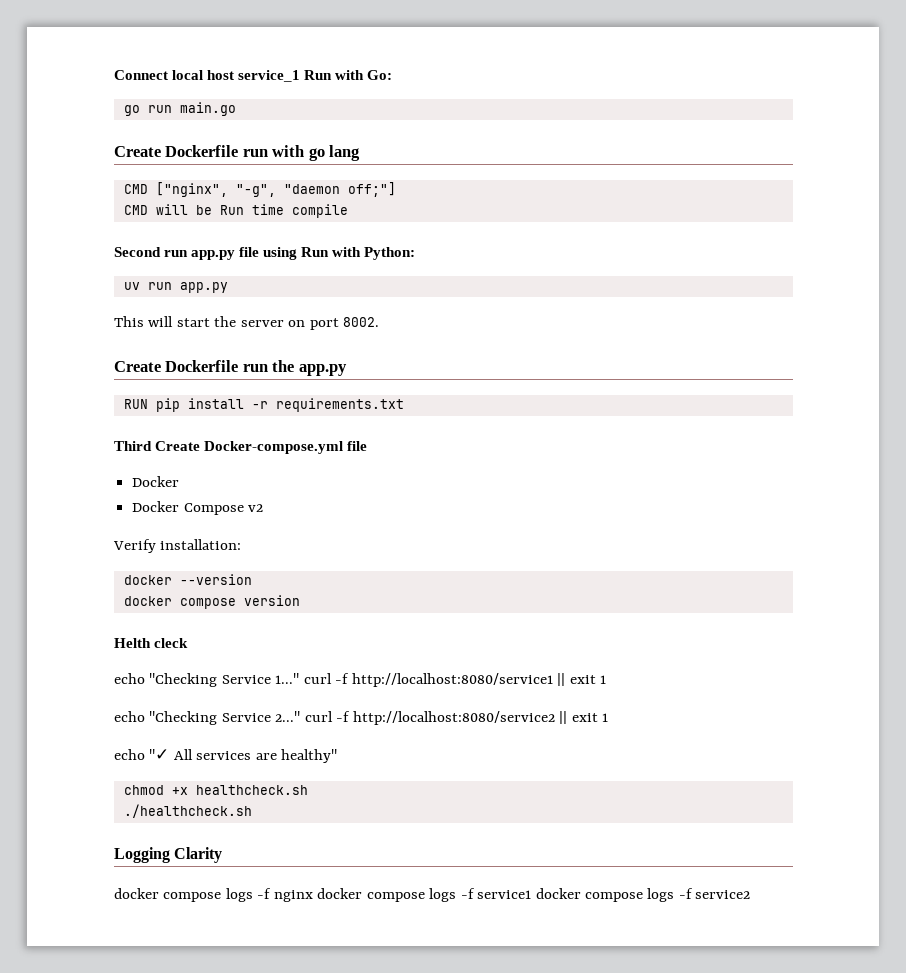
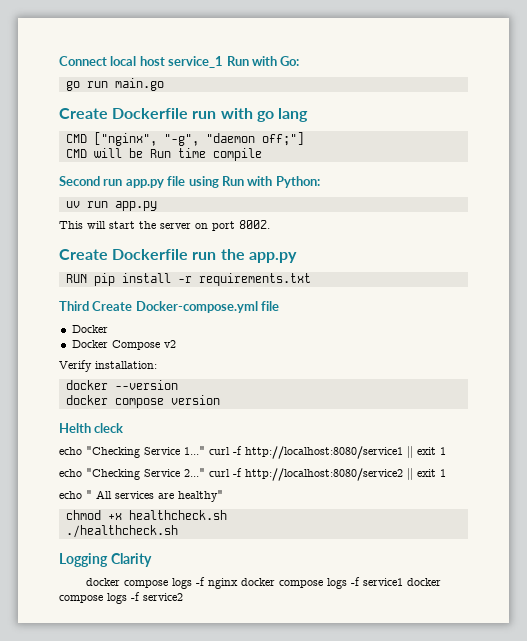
[149,749,170,760] "✓ -> [86,490,92,499] "

